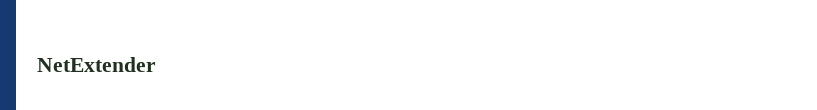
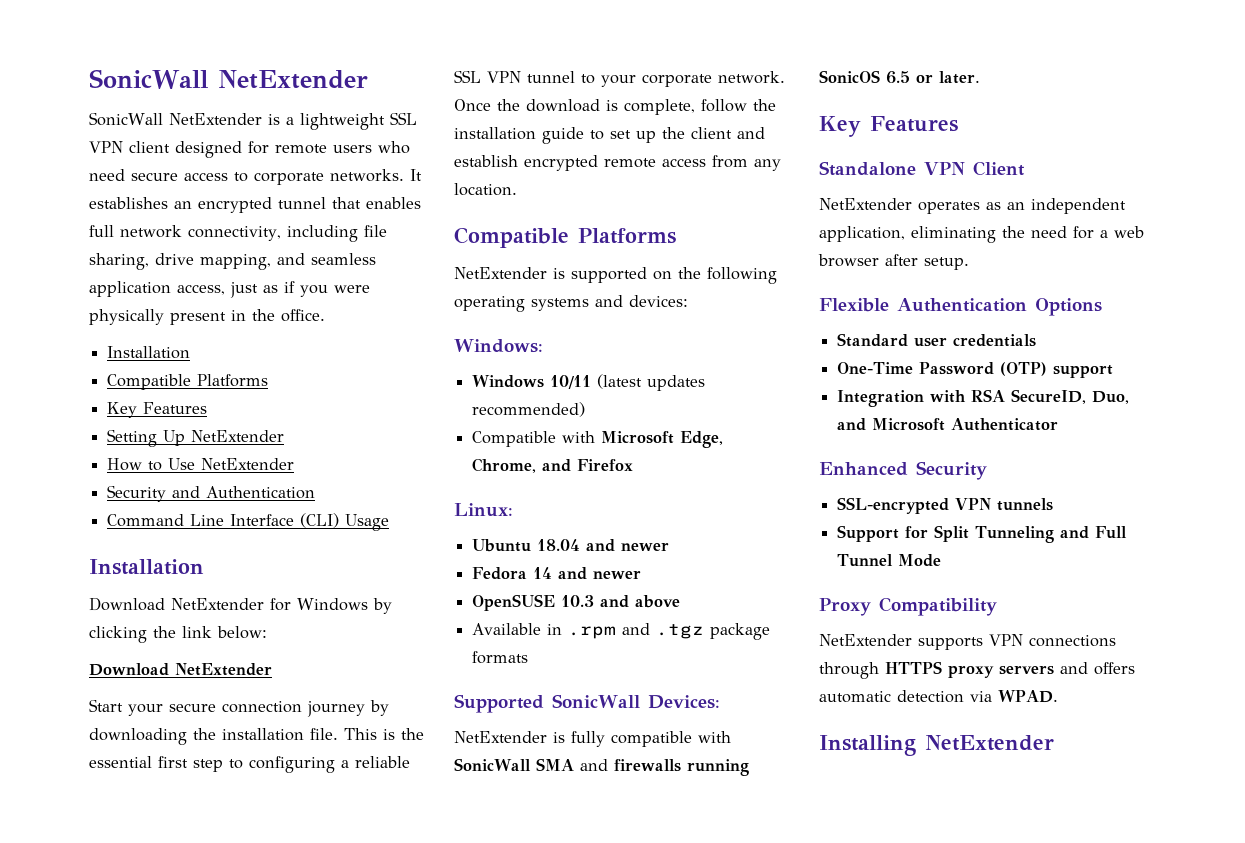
[37,57,156,72] NetExtender -> [89,69,368,89] [89,112,417,130] [89,141,410,158] [89,169,422,185] [89,197,421,213] [89,225,387,242] [89,253,376,270] [89,281,370,298] [89,309,325,325] [107,346,191,359] [107,374,269,390] [107,402,208,418] [107,429,285,447] [107,458,295,471] [107,485,316,502] [107,513,390,531] [89,559,204,575] [89,597,392,614] [89,626,267,643] [89,663,272,676] [89,699,389,717] [89,728,424,745] [89,756,410,773] [454,70,785,87] [454,99,776,115] [454,127,765,144] [454,155,781,171] [454,183,517,196] [454,227,676,248] [454,267,777,284] [454,295,688,312] [454,339,543,353] [472,374,706,391] [472,402,586,417] [472,431,724,448] [472,458,634,473] [454,503,513,517] [472,539,670,552] [472,567,642,580] [472,594,681,611] [472,623,771,640] [472,651,529,664] [454,694,720,713] [454,731,731,747] [454,758,749,776] [819,70,980,84] [819,116,958,137] [819,161,1025,176] [819,198,1126,214] [819,226,1144,243] [818,254,969,270] [819,298,1102,316] [837,333,1037,347] [837,362,1114,378] [837,389,1130,407] [837,418,1059,431] [819,461,987,480] [837,497,1054,514] [837,525,1128,543] [837,554,942,567] [819,597,997,616] [819,634,1116,650] [819,661,1135,679] [819,690,1058,703] [819,735,1054,756] SonicWall NetExtender // SonicWall NetExtender is a lightweight SSL VPN client designed for remote users who need secure access to corporate networks. It establishes an encrypted tunnel that enables full network connectivity, including file sharing, drive mapping, and seamless application access, just as if you were physically present in the office. // Installation // Compatible Platforms // Key Features // Setting Up NetExtender // How to Use NetExtender // Security and Authentication // Command Line Interface (CLI) Usage // Installation // Download NetExtender for Windows by clicking the link below: // Download NetExtender // Start your secure connection journey by downloading the installation file. This is the essential first step to configuring a reliable SSL VPN tunnel to your corporate network. Once the download is complete, follow the installation guide to set up the client and establish encrypted remote access from any location. // Compatible Platforms // NetExtender is supported on the following operating systems and devices: // Windows: // Windows 10/11 (latest updates recommended) // Compatible with Microsoft Edge, Chrome, and Firefox // Linux: // Ubuntu 18.04 and newer // Fedora 14 and newer // OpenSUSE 10.3 and above // Available in .rpm and .tgz package formats // Supported SonicWall Devices: // NetExtender is fully compatible with SonicWall SMA and firewalls running SonicOS 6.5 or later. // Key Features // Standalone VPN Client // NetExtender operates as an independent application, eliminating the need for a web browser after setup. // Flexible Authentication Options // Standard user credentials // One-Time Password (OTP) support // Integration with RSA SecureID, Duo, and Microsoft Authenticator // Enhanced Security // SSL-encrypted VPN tunnels // Support for Split Tunneling and Full Tunnel Mode // Proxy Compatibility // NetExtender supports VPN connections through HTTPS proxy servers and offers automatic detection via WPAD. // Installing NetExtender

